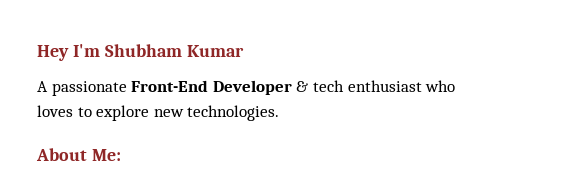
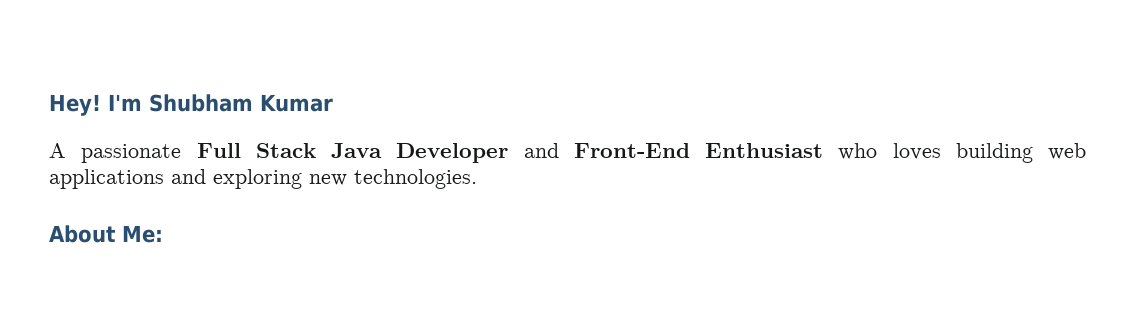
[37,45,69,61] Hey -> [49,94,101,116] Hey!
[131,80,456,95] [37,105,150,121] Front-End Developer & tech enthusiast who loves to explore -> [196,143,1086,163] [49,169,302,189] Full Stack Java Developer and Front-End Enthusiast who loves building web applications and exploring

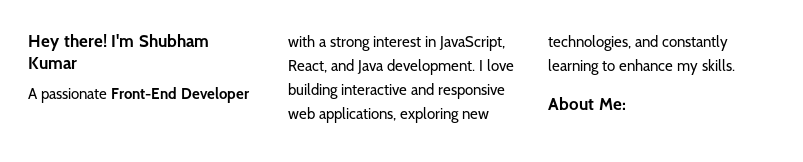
[49,94,101,116] Hey! -> [28,34,107,51] Hey there!
[196,143,1086,163] [49,169,477,189] Full Stack Java Developer and Front-End Enthusiast who loves building web applications and exploring new technologies. -> [111,87,251,103] [288,35,506,51] [288,59,515,75] [288,83,506,99] [288,107,490,123] [548,35,729,51] [548,59,736,75] Front-End Developer with a strong interest in JavaScript, React, and Java development. I love building interactive and responsive web applications, exploring new technologies, and constantly learning to enhance my skills.

